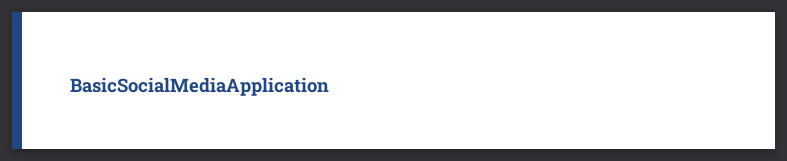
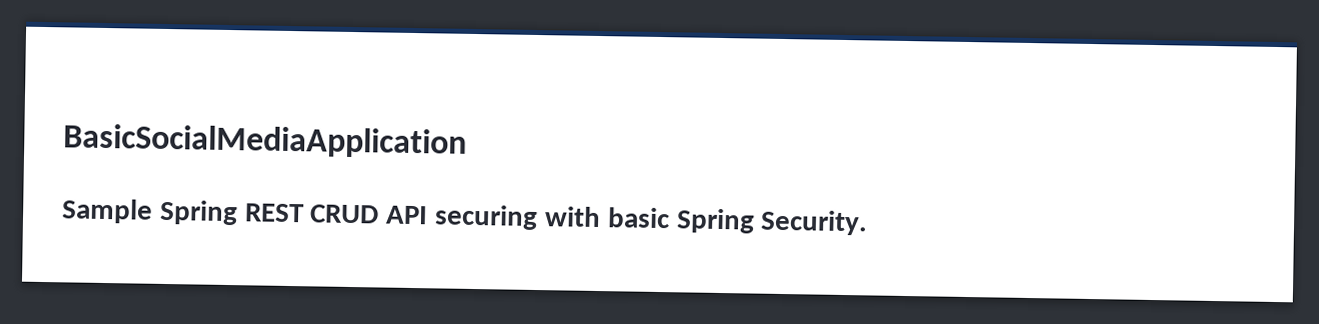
(329, 86) none -> [61,198,869,236] // Sample Spring REST CRUD API securing with basic Spring Security.

